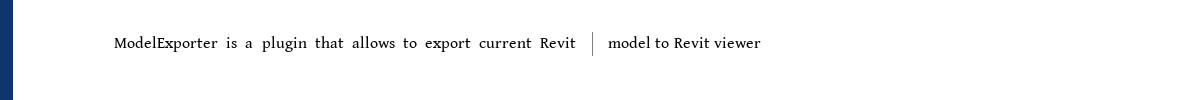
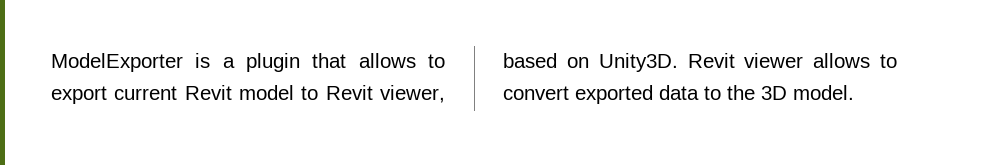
[713,37,761,48] viewer -> [380,85,445,103] [503,53,897,72] [503,85,854,104] viewer, based on Unity3D. Revit viewer allows to convert exported data to the 3D model.

